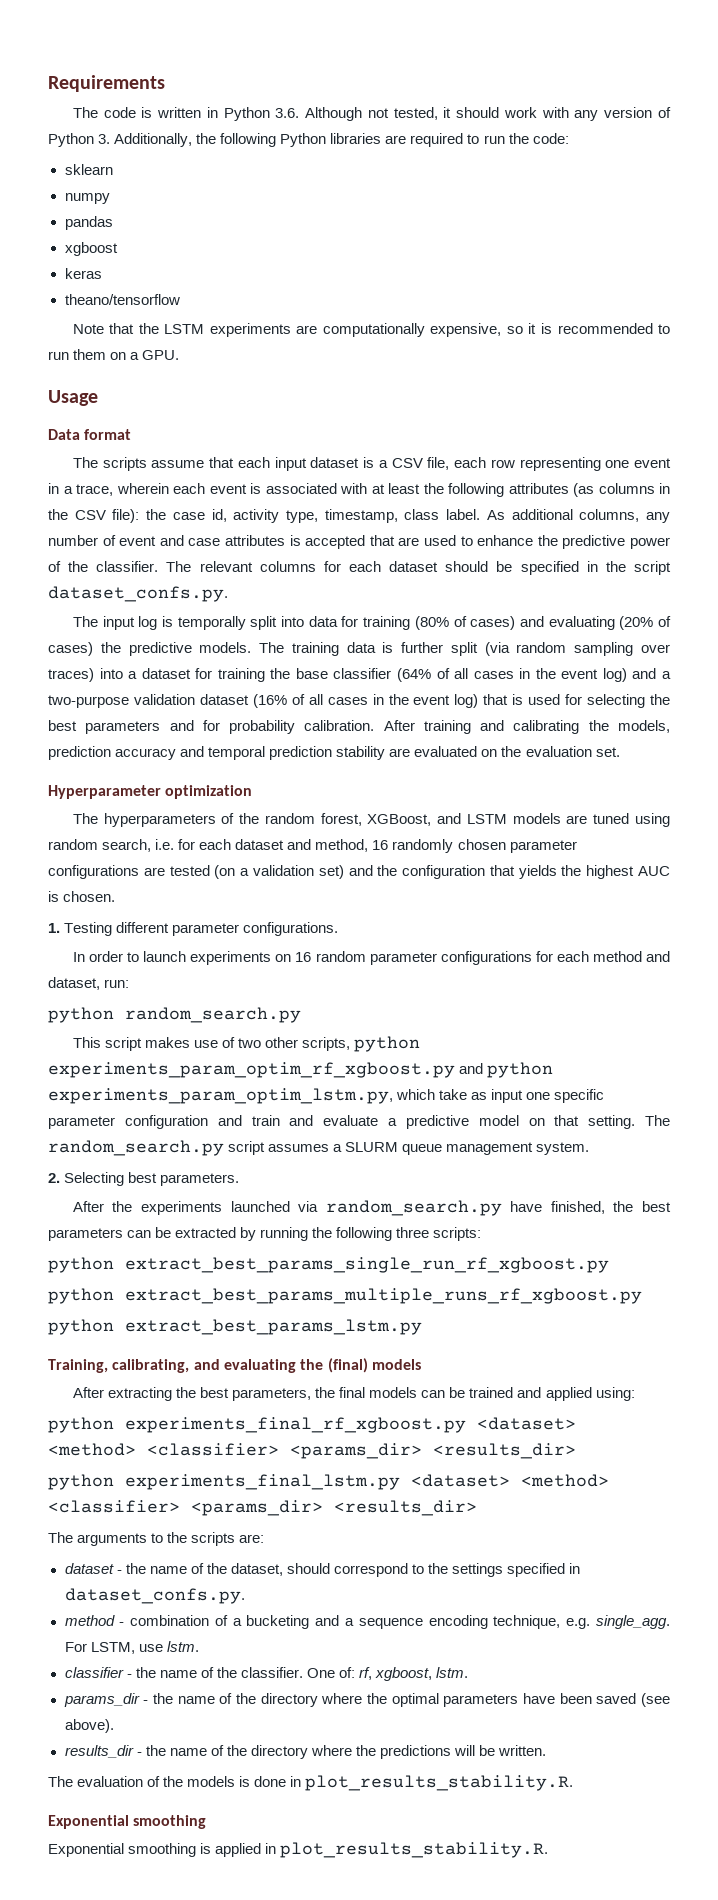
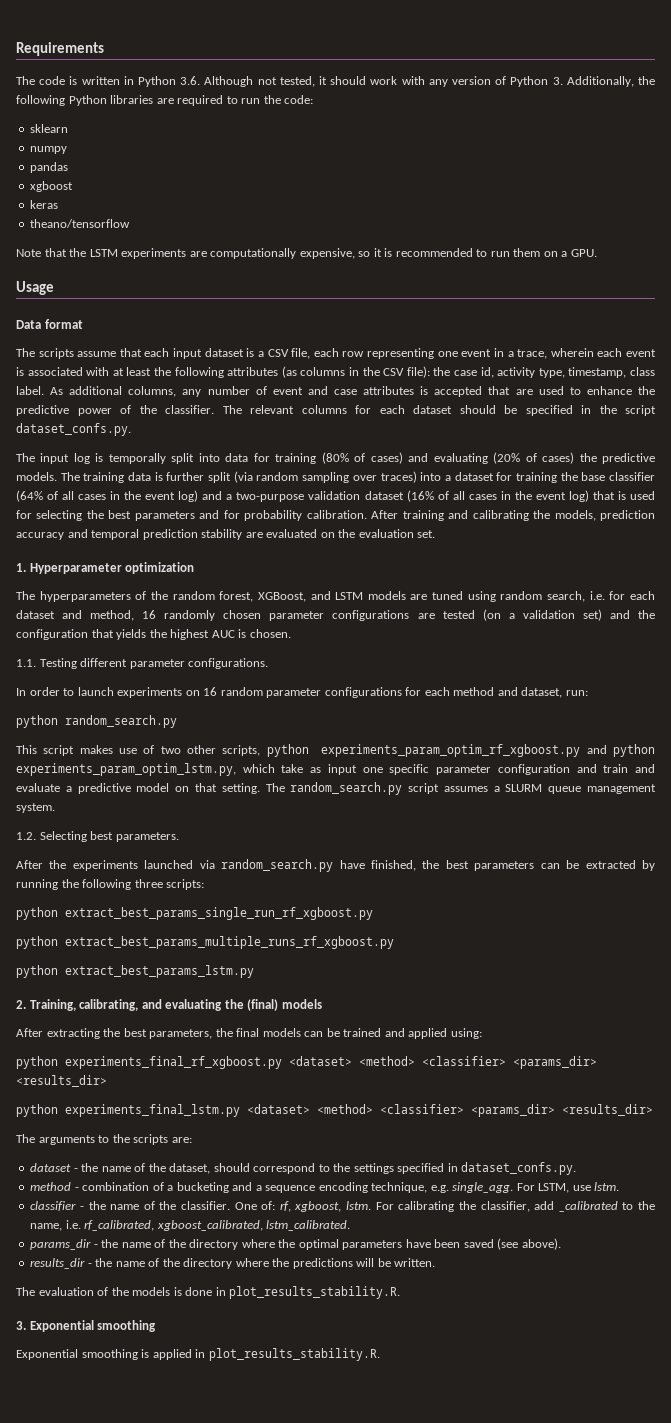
(620, 752) none -> [16,563,26,572] 1.
[48,923,60,933] 1. -> [16,659,36,667] 1.1.
[48,1173,60,1183] 2. -> [16,832,36,840] 1.2.
(422, 1327) none -> [16,1000,26,1009] 2.
(469, 1672) none -> [375,1201,656,1212] [30,1220,351,1231] For calibrating the classifier, add _calibrated to the name, i.e. rf_calibrated, xgboost_calibrated, lstm_calibrated.
(574, 1783) none -> [16,1321,26,1330] 3.

